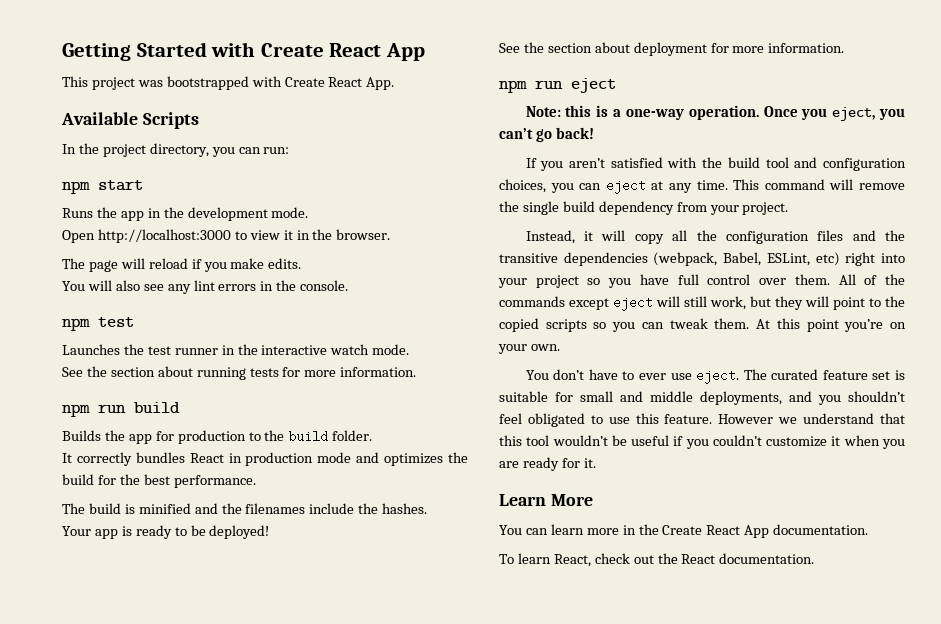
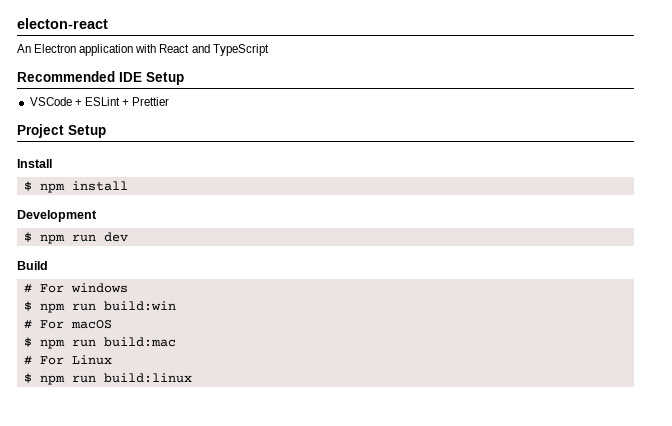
[62,42,425,61] [62,76,395,90] [61,112,199,129] [62,143,290,157] [62,180,143,194] [62,207,309,221] [62,229,391,243] [62,258,302,272] [62,280,349,294] [62,317,134,331] [62,344,410,355] [62,366,417,380] [62,402,180,417] [62,430,373,444] [62,452,469,466] [62,474,256,488] [62,503,428,514] [62,525,270,539] [499,42,845,56] [499,78,616,93] [525,105,905,121] [499,127,594,142] [525,157,906,171] [499,179,905,194] [499,201,789,215] [525,230,905,244] [499,252,905,266] [498,274,905,288] [499,296,905,311] [499,318,906,332] [498,344,560,354] [525,369,906,384] [499,391,905,405] [499,413,905,427] [499,435,905,449] [499,457,596,471] [499,494,593,506] [499,524,869,538] [499,553,815,567] Getting Started with Create React App // This project was bootstrapped with Create React App. // Available Scripts // In the project directory, you can run: // npm start // Runs the app in the development mode. // Open http://localhost:3000 to view it in the browser. // The page will reload if you make edits. // You will also see any lint errors in the console. // npm test // Launches the test runner in the interactive watch mode. // See the section about running tests for more information. // npm run build // Builds the app for production to the build folder. // It correctly bundles React in production mode and optimizes the build for the best performance. // The build is minified and the filenames include the hashes. // Your app is ready to be deployed! // See the section about deployment for more information. // npm run eject // Note: this is a one-way operation. Once you eject, you can’t go back! // If you aren’t satisfied with the build tool and configuration choices, you can eject at any time. This command will remove the single build dependency from your project. // Instead, it will copy all the configuration files and the transitive dependencies (webpack, Babel, ESLint, etc) right into your project so you have full control over them. All of the commands except eject will still work, but they will point to the copied scripts so you can tweak them. At this point you’re on your own. // You don’t have to ever use eject. The curated feature set is suitable for small and middle deployments, and you shouldn’t feel obligated to use this feature. However we understand that this tool wouldn’t be useful if you couldn’t customize it when you are ready for it. // Learn More // You can learn more in the Create React App documentation. // To learn React, check out the React documentation. -> [17,18,108,29] [17,44,269,56] [17,71,184,85] [29,97,170,106] [17,124,106,138] [17,159,52,168] [23,181,128,193] [17,210,97,222] [23,232,128,244] [17,261,48,270] [23,283,128,293] [23,301,176,313] [23,320,112,329] [23,337,176,349] [23,355,112,365] [23,373,192,385] electon-react // An Electron application with React and TypeScript // Recommended IDE Setup // VSCode + ESLint + Prettier // Project Setup // Install // $ npm install // Development // $ npm run dev // Build // # For windows // $ npm run build:win // # For macOS // $ npm run build:mac // # For Linux // $ npm run build:linux

